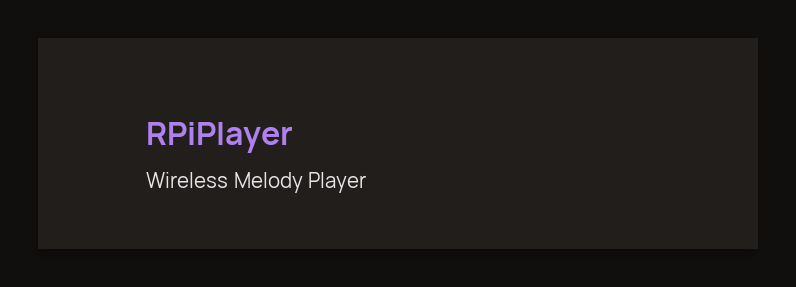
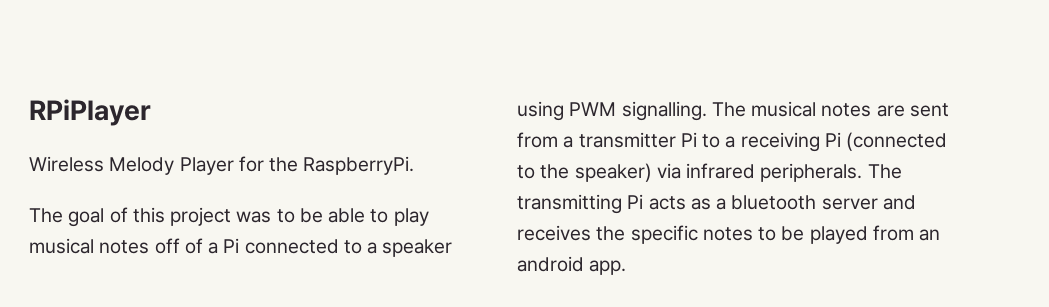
(367, 182) none -> [238,156,415,175] [29,207,429,227] [29,238,453,257] [517,101,949,121] [517,132,948,152] [517,163,902,182] [517,194,916,214] [517,225,941,244] [517,256,627,275] for the RaspberryPi. // The goal of this project was to be able to play musical notes off of a Pi connected to a speaker using PWM signalling. The musical notes are sent from a transmitter Pi to a receiving Pi (connected to the speaker) via infrared peripherals. The transmitting Pi acts as a bluetooth server and receives the specific notes to be played from an android app.

